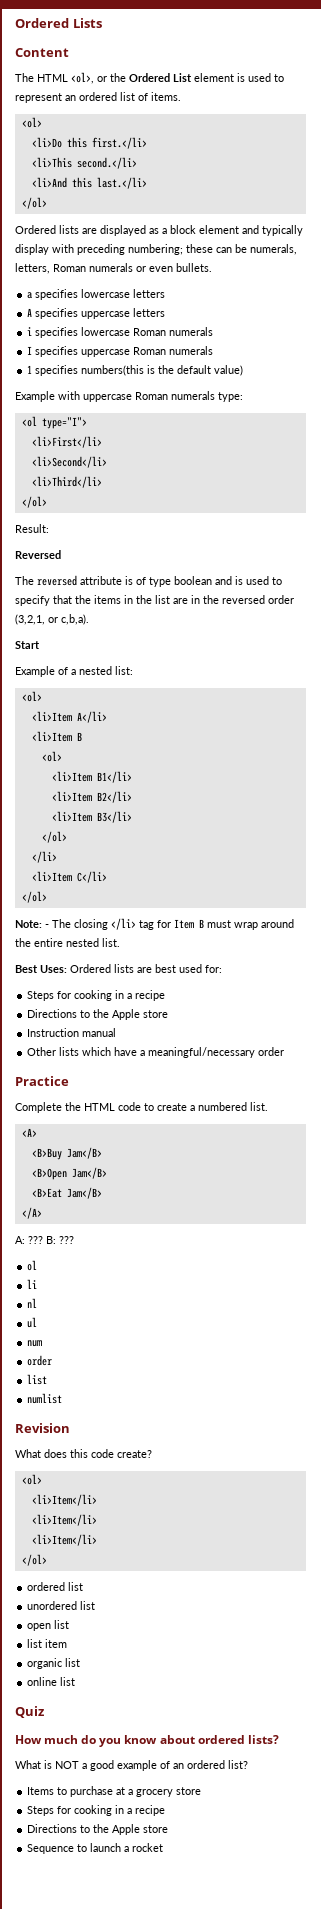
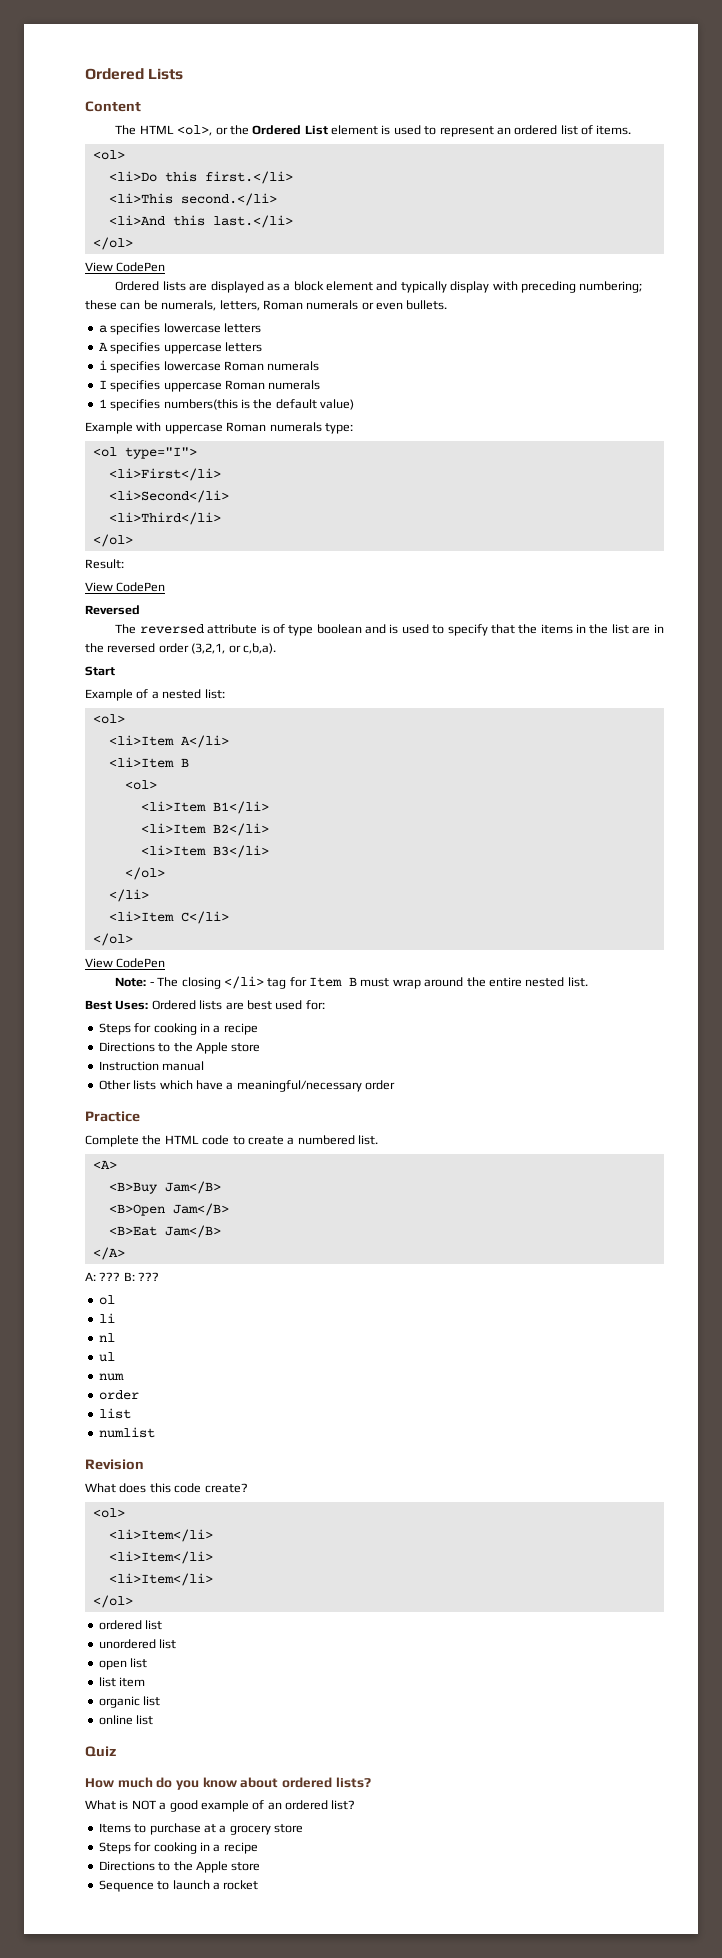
(47, 203) none -> [85,262,166,272] // View CodePen
(49, 528) none -> [85,582,166,592] // View CodePen
(47, 897) none -> [85,958,166,968] // View CodePen

